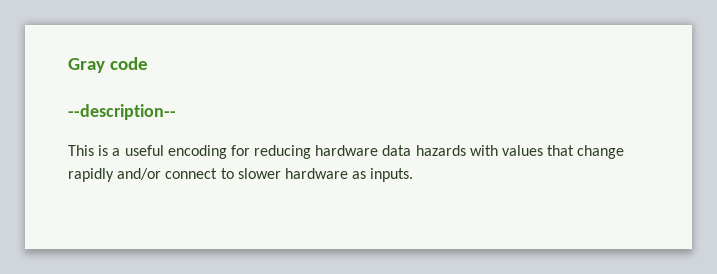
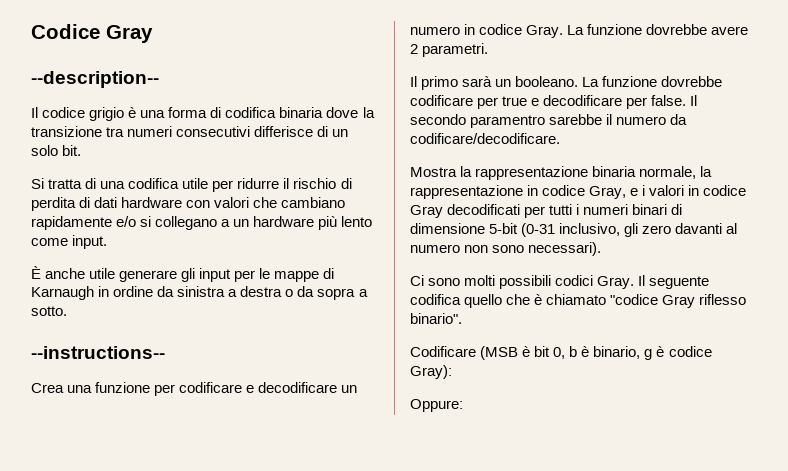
[68,57,149,73] Gray code -> [31,24,153,43] Codice Gray
[68,145,625,159] [68,168,414,182] This is a useful encoding for reducing hardware data hazards with values that change rapidly and/or connect to slower hardware as inputs. -> [31,107,375,121] [31,126,349,137] [31,145,82,156] [31,178,352,192] [31,197,346,211] [31,216,373,230] [31,235,108,249] [31,266,335,282] [31,286,368,300] [31,306,67,316] [31,346,165,359] [31,382,358,396] [410,24,749,38] [410,43,489,57] [410,76,723,90] [410,95,698,109] [410,114,688,128] [410,133,560,144] [410,166,713,180] [410,185,747,199] [410,204,683,218] [410,223,738,237] [410,242,602,256] [410,275,710,289] [410,294,747,308] [410,313,462,324] [410,346,712,360] [410,365,452,379] [410,399,463,412] Il codice grigio è una forma di codifica binaria dove la transizione tra numeri consecutivi differisce di un solo bit. // Si tratta di una codifica utile per ridurre il rischio di perdita di dati hardware con valori che cambiano rapidamente e/o si collegano a un hardware più lento come input. // È anche utile generare gli input per le mappe di Karnaugh in ordine da sinistra a destra o da sopra a sotto. // --instructions-- // Crea una funzione per codificare e decodificare un numero in codice Gray. La funzione dovrebbe avere 2 parametri. // Il primo sarà un booleano. La funzione dovrebbe codificare per true e decodificare per false. Il secondo paramentro sarebbe il numero da codificare/decodificare. // Mostra la rappresentazione binaria normale, la rappresentazione in codice Gray, e i valori in codice Gray decodificati per tutti i numeri binari di dimensione 5-bit (0-31 inclusivo, gli zero davanti al numero non sono necessari). // Ci sono molti possibili codici Gray. Il seguente codifica quello che è chiamato "codice Gray riflesso binario". // Codificare (MSB è bit 0, b è binario, g è codice Gray): // Oppure:

